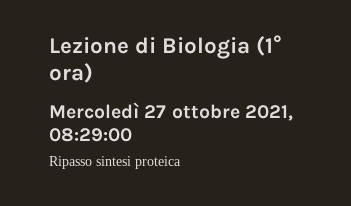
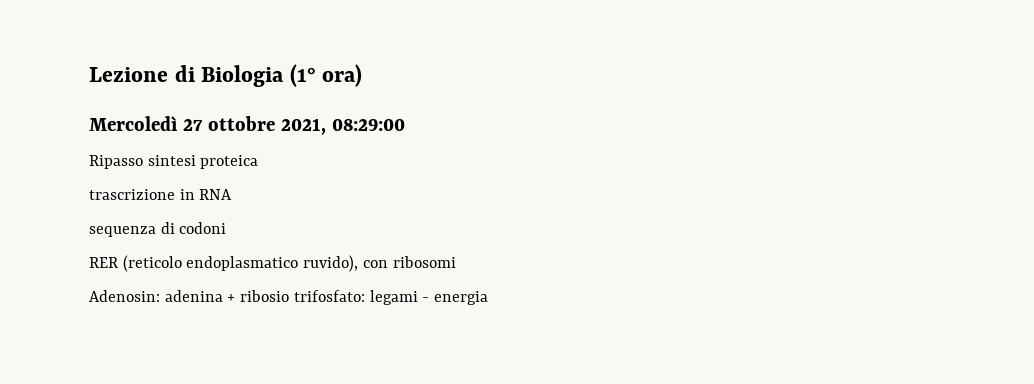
(181, 162) none -> [89,189,233,200] [89,222,227,237] [89,255,456,272] [89,290,489,305] // trascrizione in RNA // sequenza di codoni // RER (reticolo endoplasmatico ruvido), con ribosomi // Adenosin: adenina + ribosio trifosfato: legami - energia

